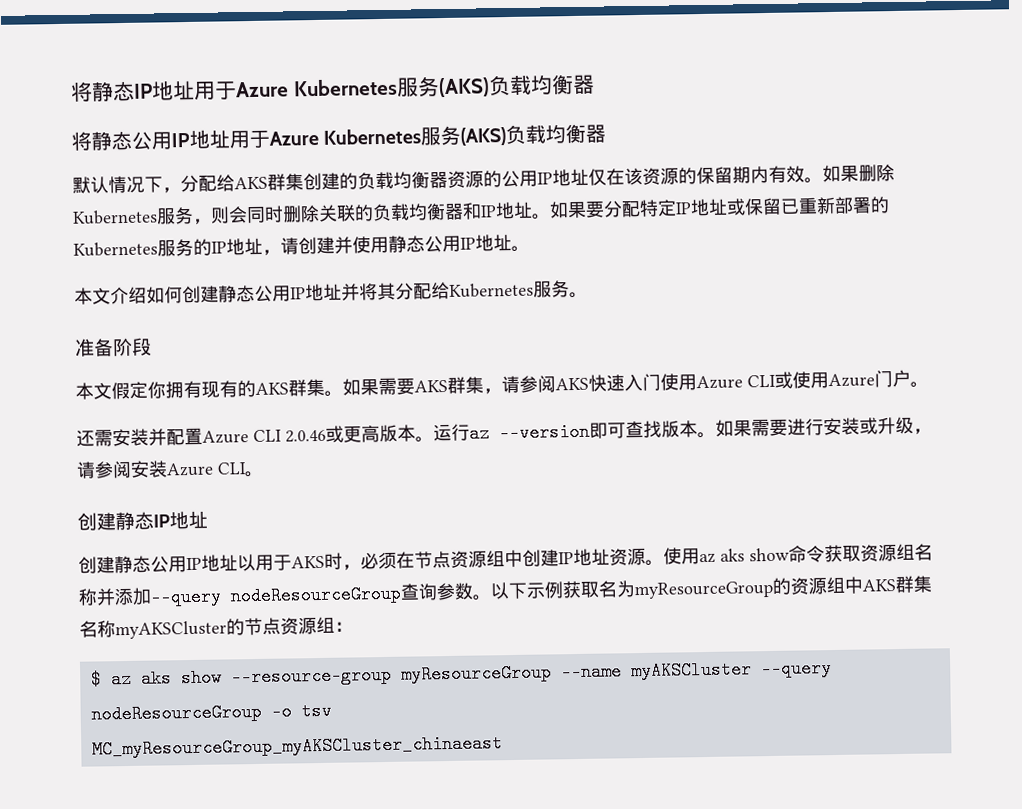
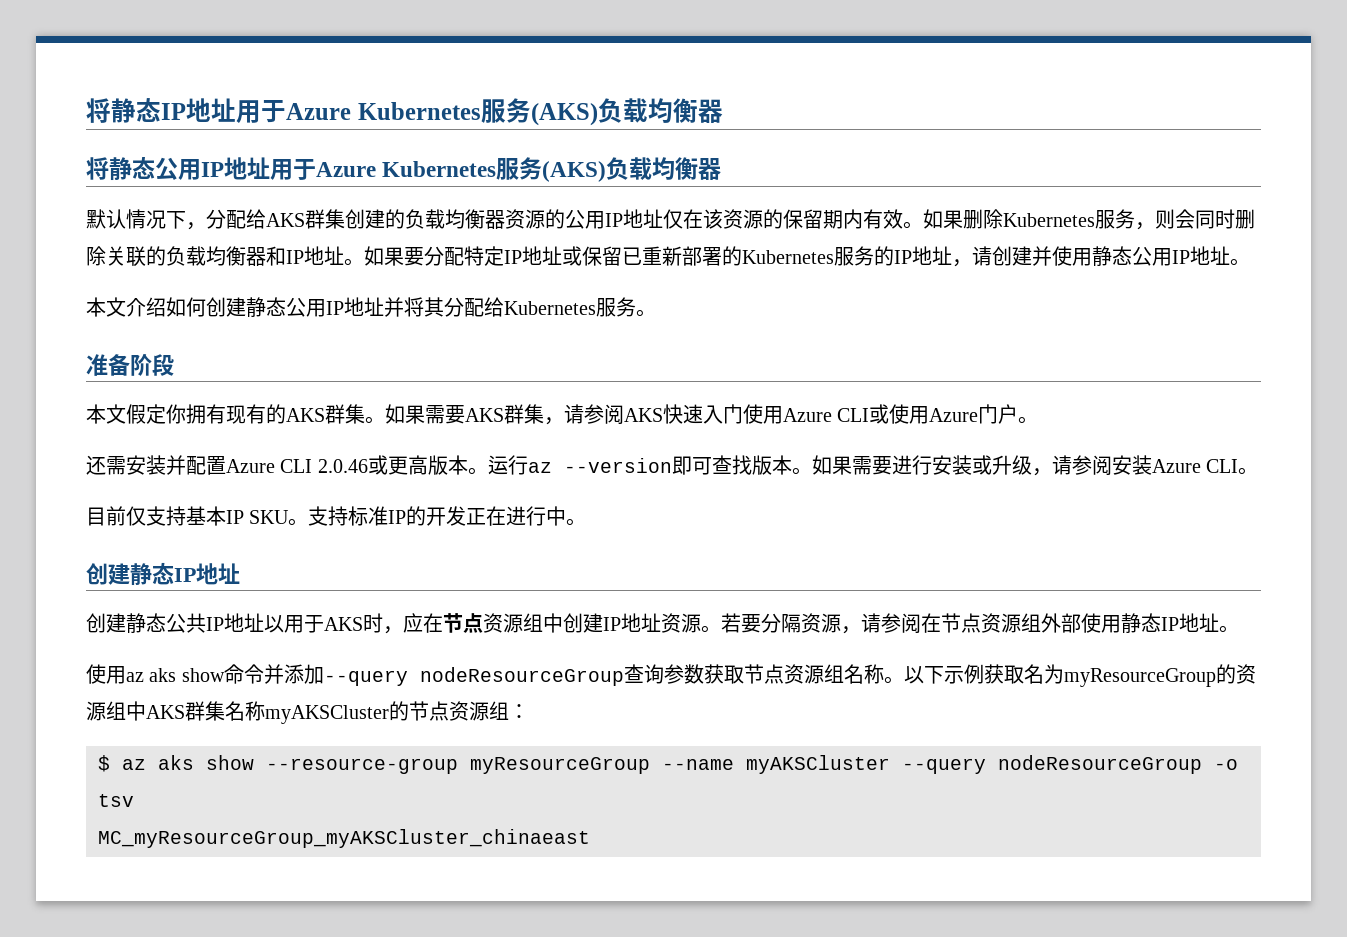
(264, 474) none -> [86,506,587,526] // 目前仅支持基本IP SKU。支持标准IP的开发正在进行中。
[168,556,187,573] 用 -> [186,613,206,633] 共
[360,551,397,570] 必须 -> [403,613,423,633] 应
(664, 562) none -> [721,613,1239,634] 若要分隔资源，请参阅在节点资源组外部使用静态IP地址。 //
[824,543,933,563] [78,588,98,606] 获取资源组名称 -> (264, 674) none
(474, 591) none -> [703,664,884,684] 获取节点资源组名称

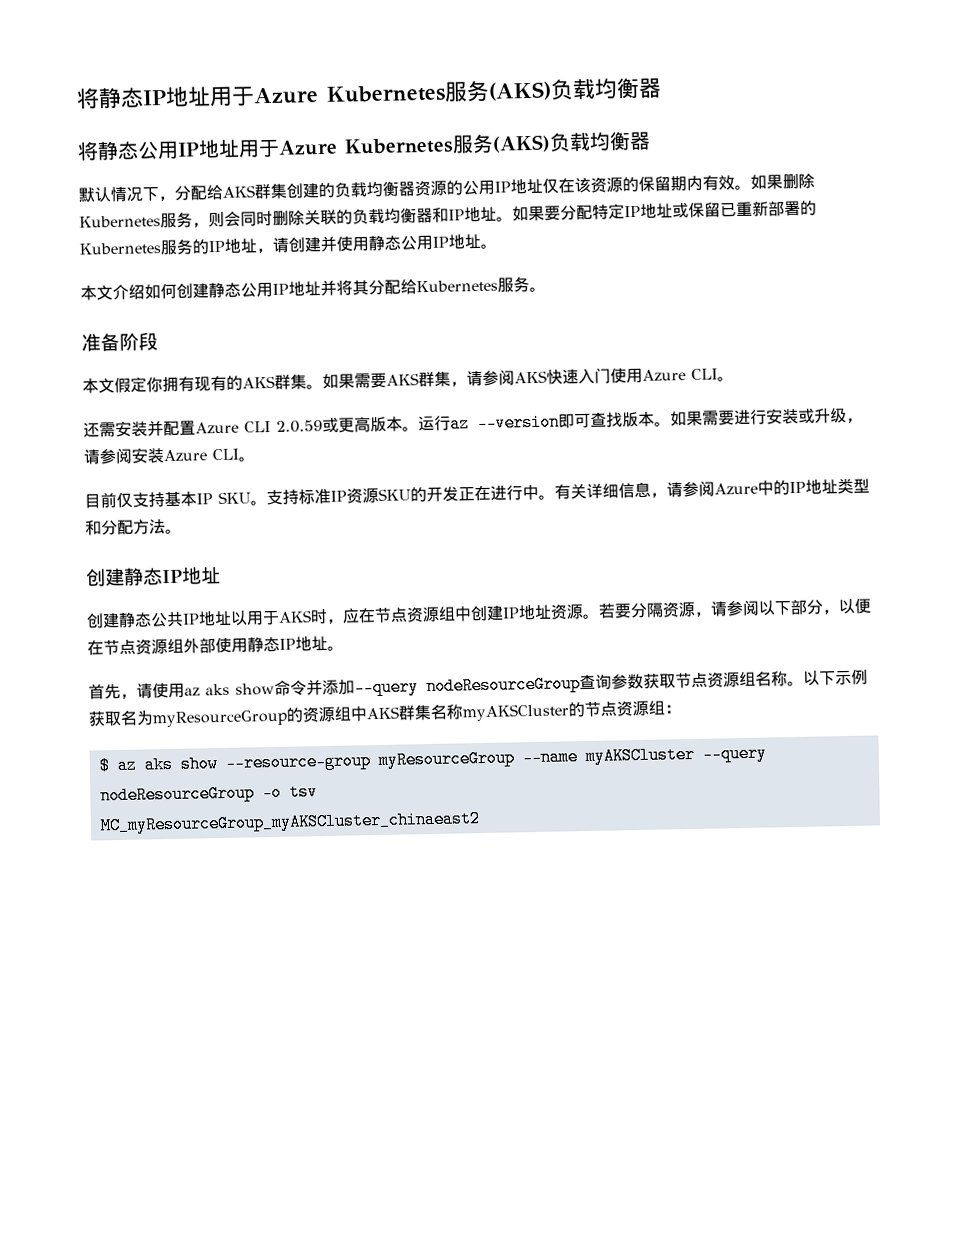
[869,404,1019,424] 或使用Azure门户 -> (718, 374) none
[317,459,368,473] 2.0.46 -> [276,420,323,433] 2.0.59
(407, 517) none -> [346,487,411,504] 资源SKU
(587, 522) none -> [554,477,870,500] [85,519,182,536] 有关详细信息，请参阅Azure中的IP地址类型和分配方法。
(921, 623) none -> [758,598,872,616] 以下部分，以便
(1239, 629) none -> [88,683,153,700] 首先，请
[98,829,590,848] MC_myResourceGroup_myAKSCluster_chinaeast -> [99,810,481,835] MC_myResourceGroup_myAKSCluster_chinaeast2

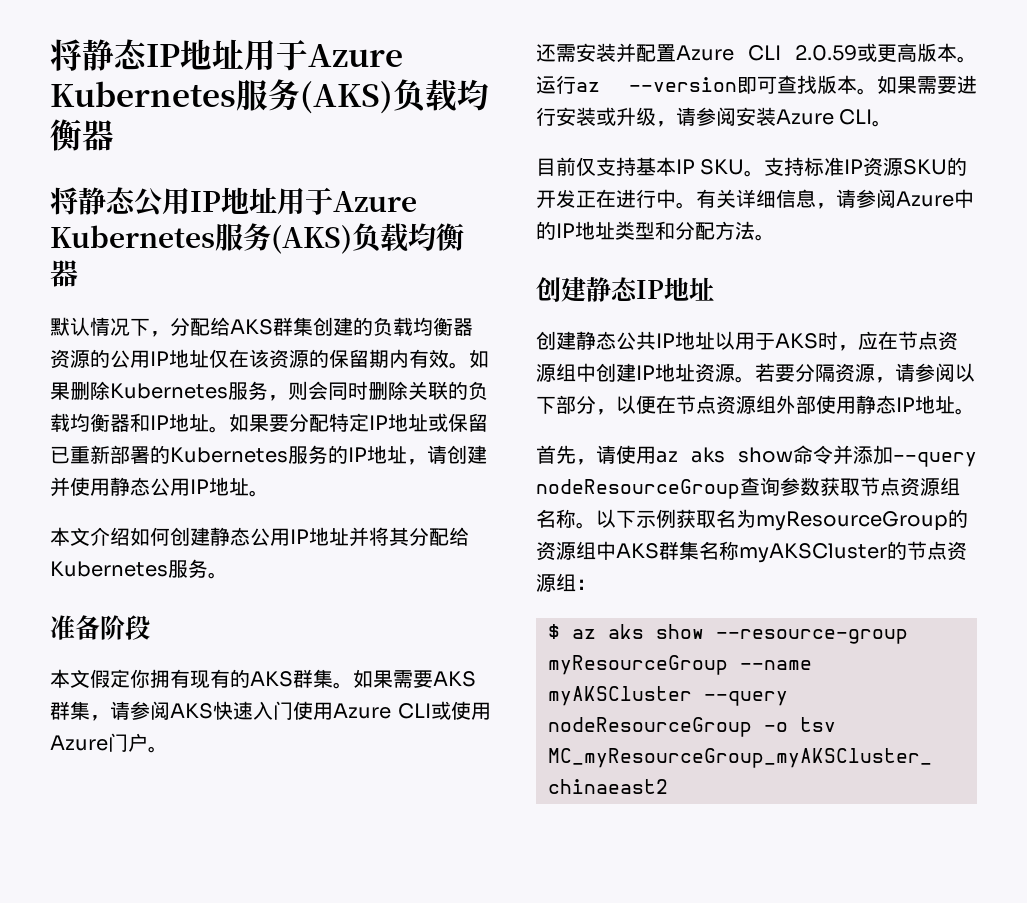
(718, 374) none -> [431,701,491,720] [50,733,148,752] 或使用Azure门户

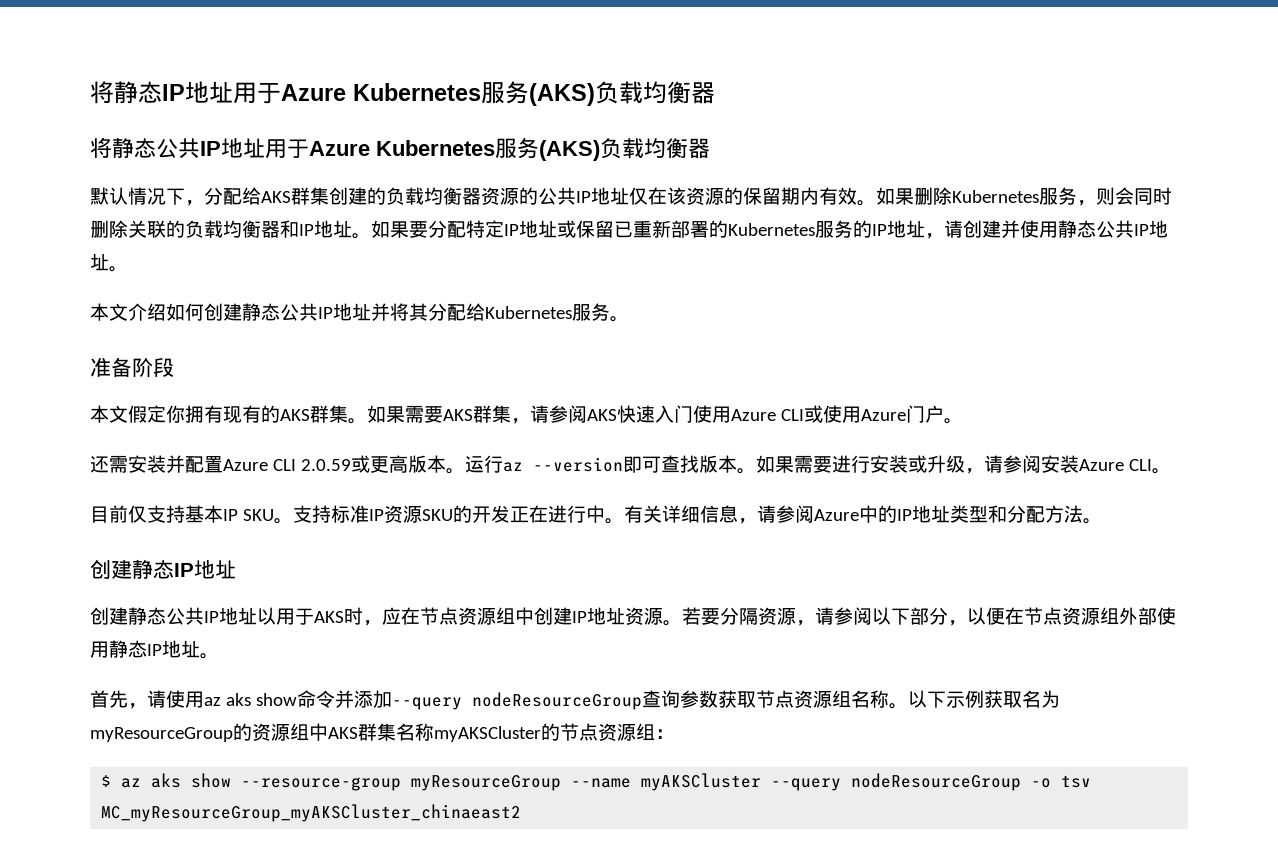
[162,187,190,215] 用 -> [178,138,200,158] 共
[130,350,150,368] 用 -> [557,187,576,205] 共
[170,478,190,496] 用 -> [1115,220,1134,238] 共
[270,528,290,546] 用 -> [299,303,318,321] 共

